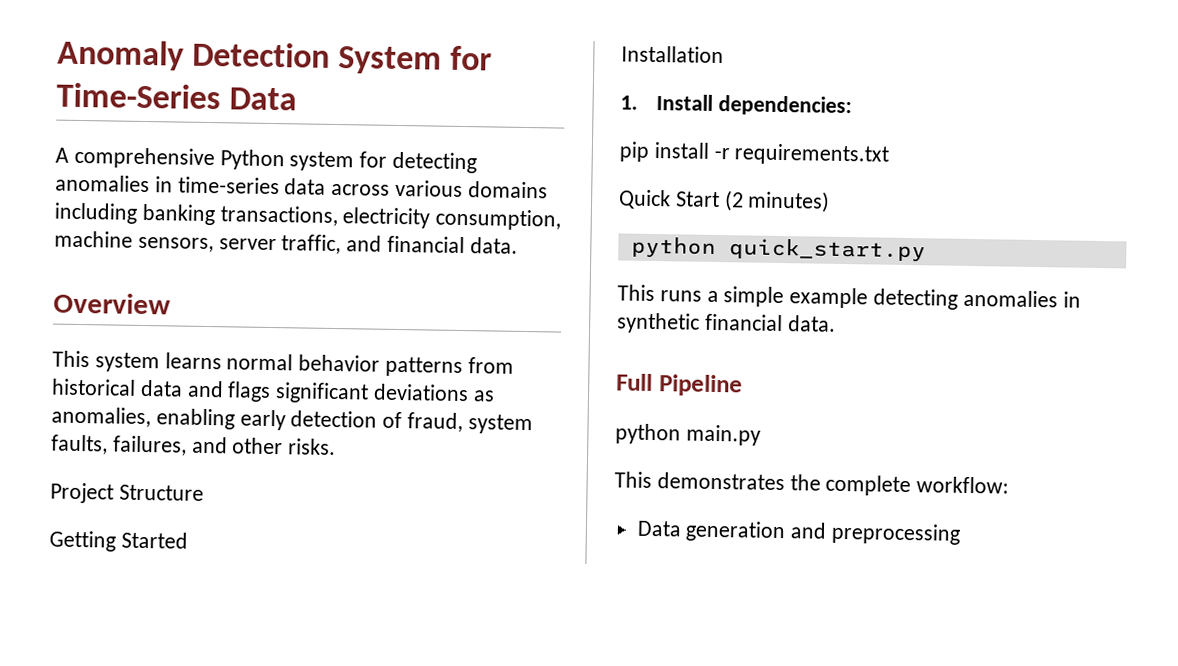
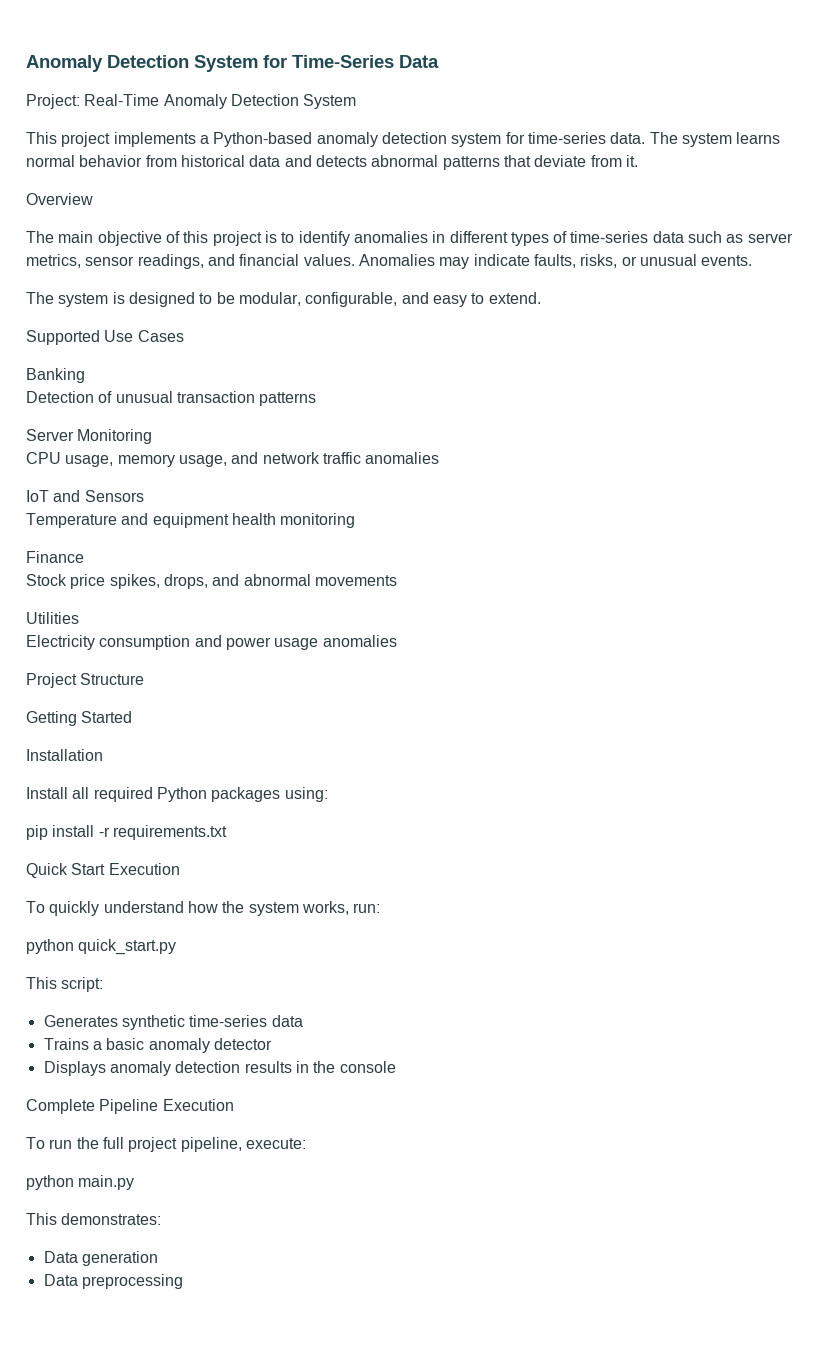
[55,146,478,174] [55,174,548,199] [54,202,562,231] [54,230,518,255] [53,292,171,315] [52,350,90,368] A comprehensive Python system for detecting anomalies in time-series data across various domains including banking transactions, electricity consumption, machine sensors, server traffic, and financial data. // Overview // This -> [26,94,357,109] [26,132,678,147] Project: Real-Time Anomaly Detection System // This project implements a Python-based anomaly detection system for time-series data. The
[385,356,464,378] patterns -> (143, 161) none
[227,381,495,404] [51,406,533,435] [51,434,337,456] flags significant deviations as anomalies, enabling early detection of fraud, system faults, failures, and other risks. -> [315,155,638,170] [26,193,93,205] [26,231,793,246] [26,254,753,269] [26,292,541,307] [26,330,184,345] [26,368,85,383] [26,391,317,406] [26,429,153,444] [26,452,440,467] [26,490,144,502] [26,513,356,528] [26,551,84,563] [26,574,397,589] [26,612,79,624] [26,635,397,650] detects abnormal patterns that deviate from it. // Overview // The main objective of this project is to identify anomalies in different types of time-series data such as server metrics, sensor readings, and financial values. Anomalies may indicate faults, risks, or unusual events. // The system is designed to be modular, configurable, and easy to extend. // Supported Use Cases // Banking // Detection of unusual transaction patterns // Server Monitoring // CPU usage, memory usage, and network traffic anomalies // IoT and Sensors // Temperature and equipment health monitoring // Finance // Stock price spikes, drops, and abnormal movements // Utilities // Electricity consumption and power usage anomalies
[620,94,852,117] 1. Install dependencies: -> [26,787,328,802] Install all required Python packages using:
[723,190,831,213] [630,236,926,262] [617,284,1081,310] [617,312,836,334] [616,373,743,397] (2 minutes) // python quick_start.py // This runs a simple example detecting anomalies in synthetic financial data. // Full Pipeline -> [108,863,180,875] [26,901,381,916] [26,939,177,955] [26,977,104,992] [43,1015,303,1030] [43,1038,272,1053] [43,1061,396,1076] [26,1099,234,1114] [26,1137,306,1152] Execution // To quickly understand how the system works, run: // python quick_start.py // This script: // Generates synthetic time-series data // Trains a basic anomaly detector // Displays anomaly detection results in the console // Complete Pipeline Execution // To run the full project pipeline, execute:
[656,472,1010,497] demonstrates the complete workflow: -> [61,1213,162,1225] demonstrates:
[790,522,828,539] and -> [43,1274,78,1286] // Data

